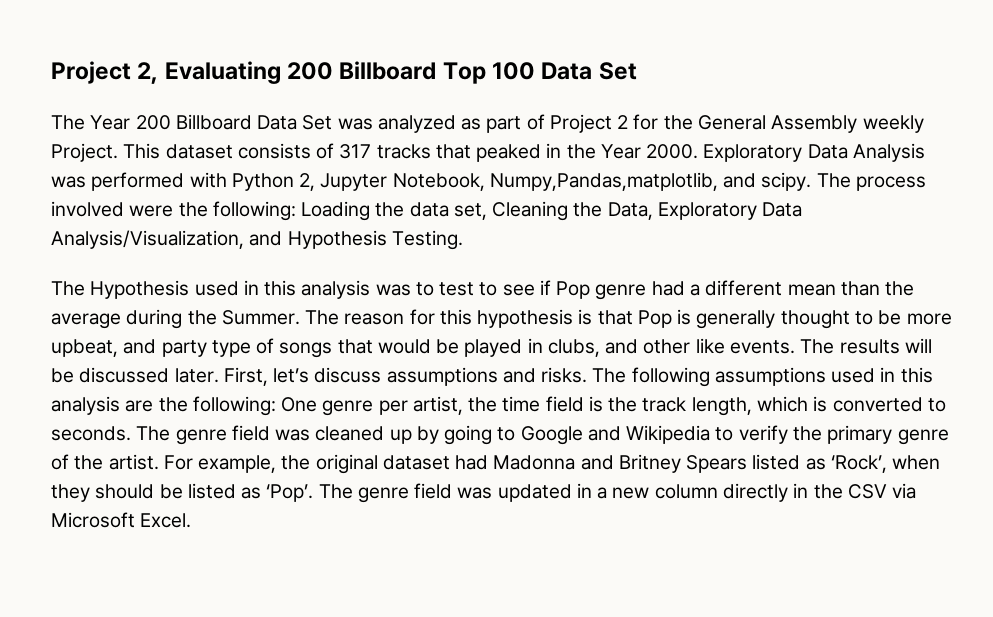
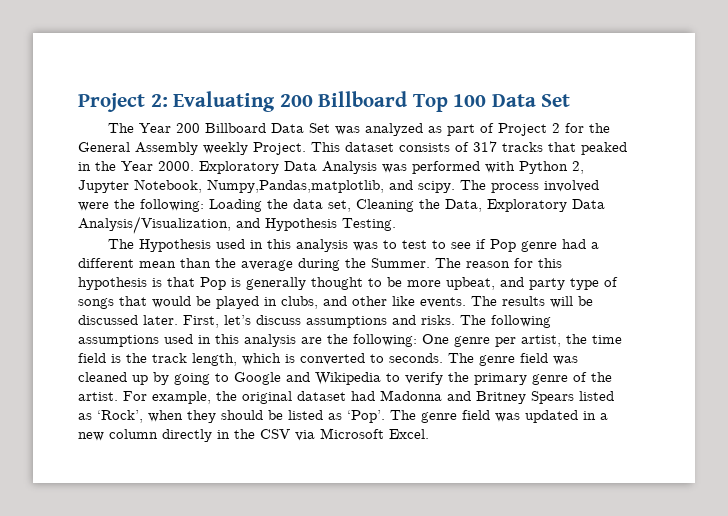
[51,61,159,84] Project 2, -> [78,93,168,112] Project 2:

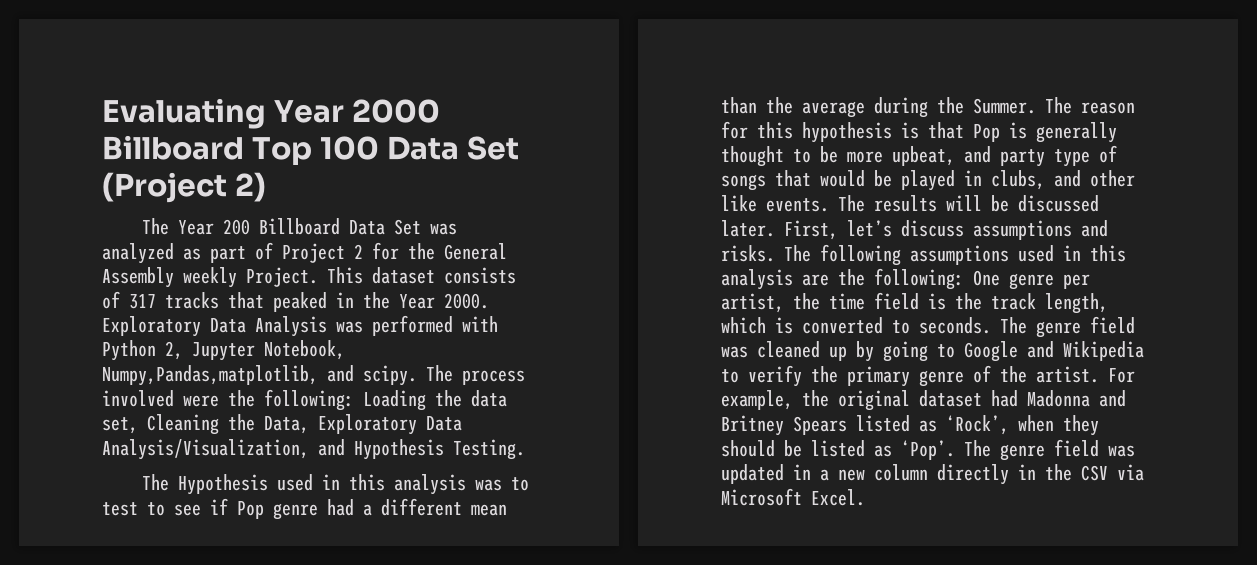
[78,91,313,112] Project 2: Evaluating 200 -> [102,98,441,129] Evaluating Year 2000
(571, 100) none -> [102,172,267,203] (Project 2)

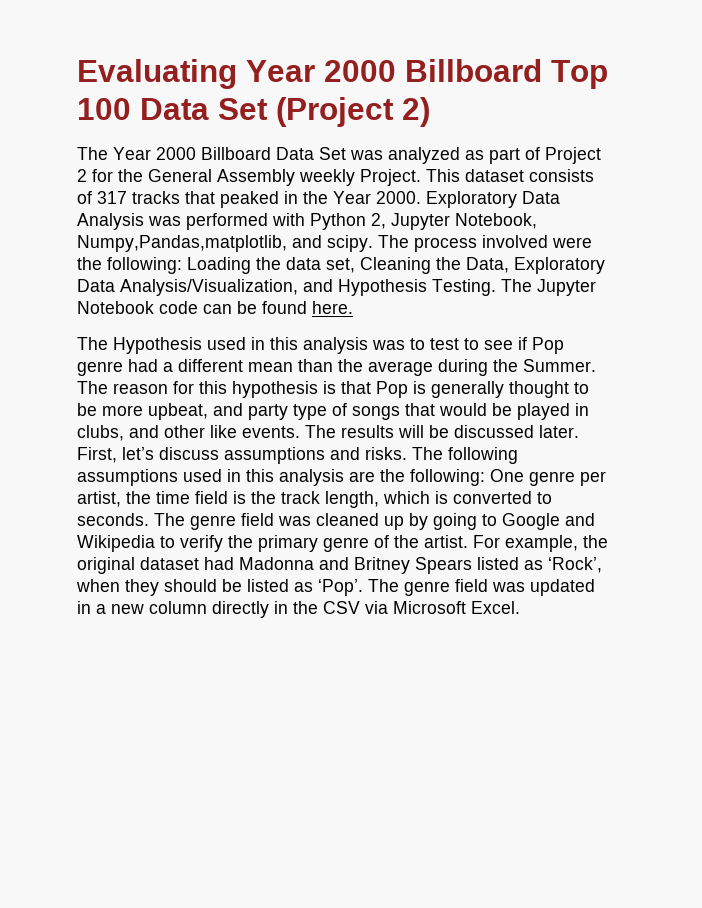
[223,219,251,235] 200 -> [156,147,196,160] 2000
(525, 449) none -> [501,279,596,296] [77,301,353,314] The Jupyter Notebook code can be found here.

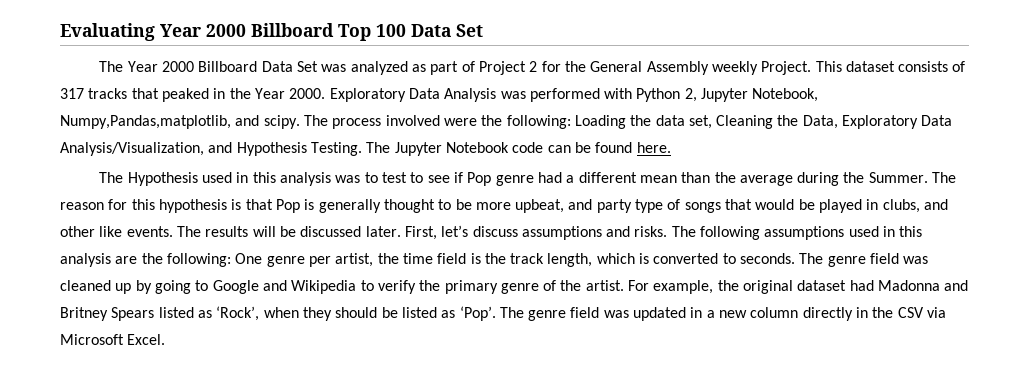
[276,97,430,127] (Project 2) -> (483, 30) none

